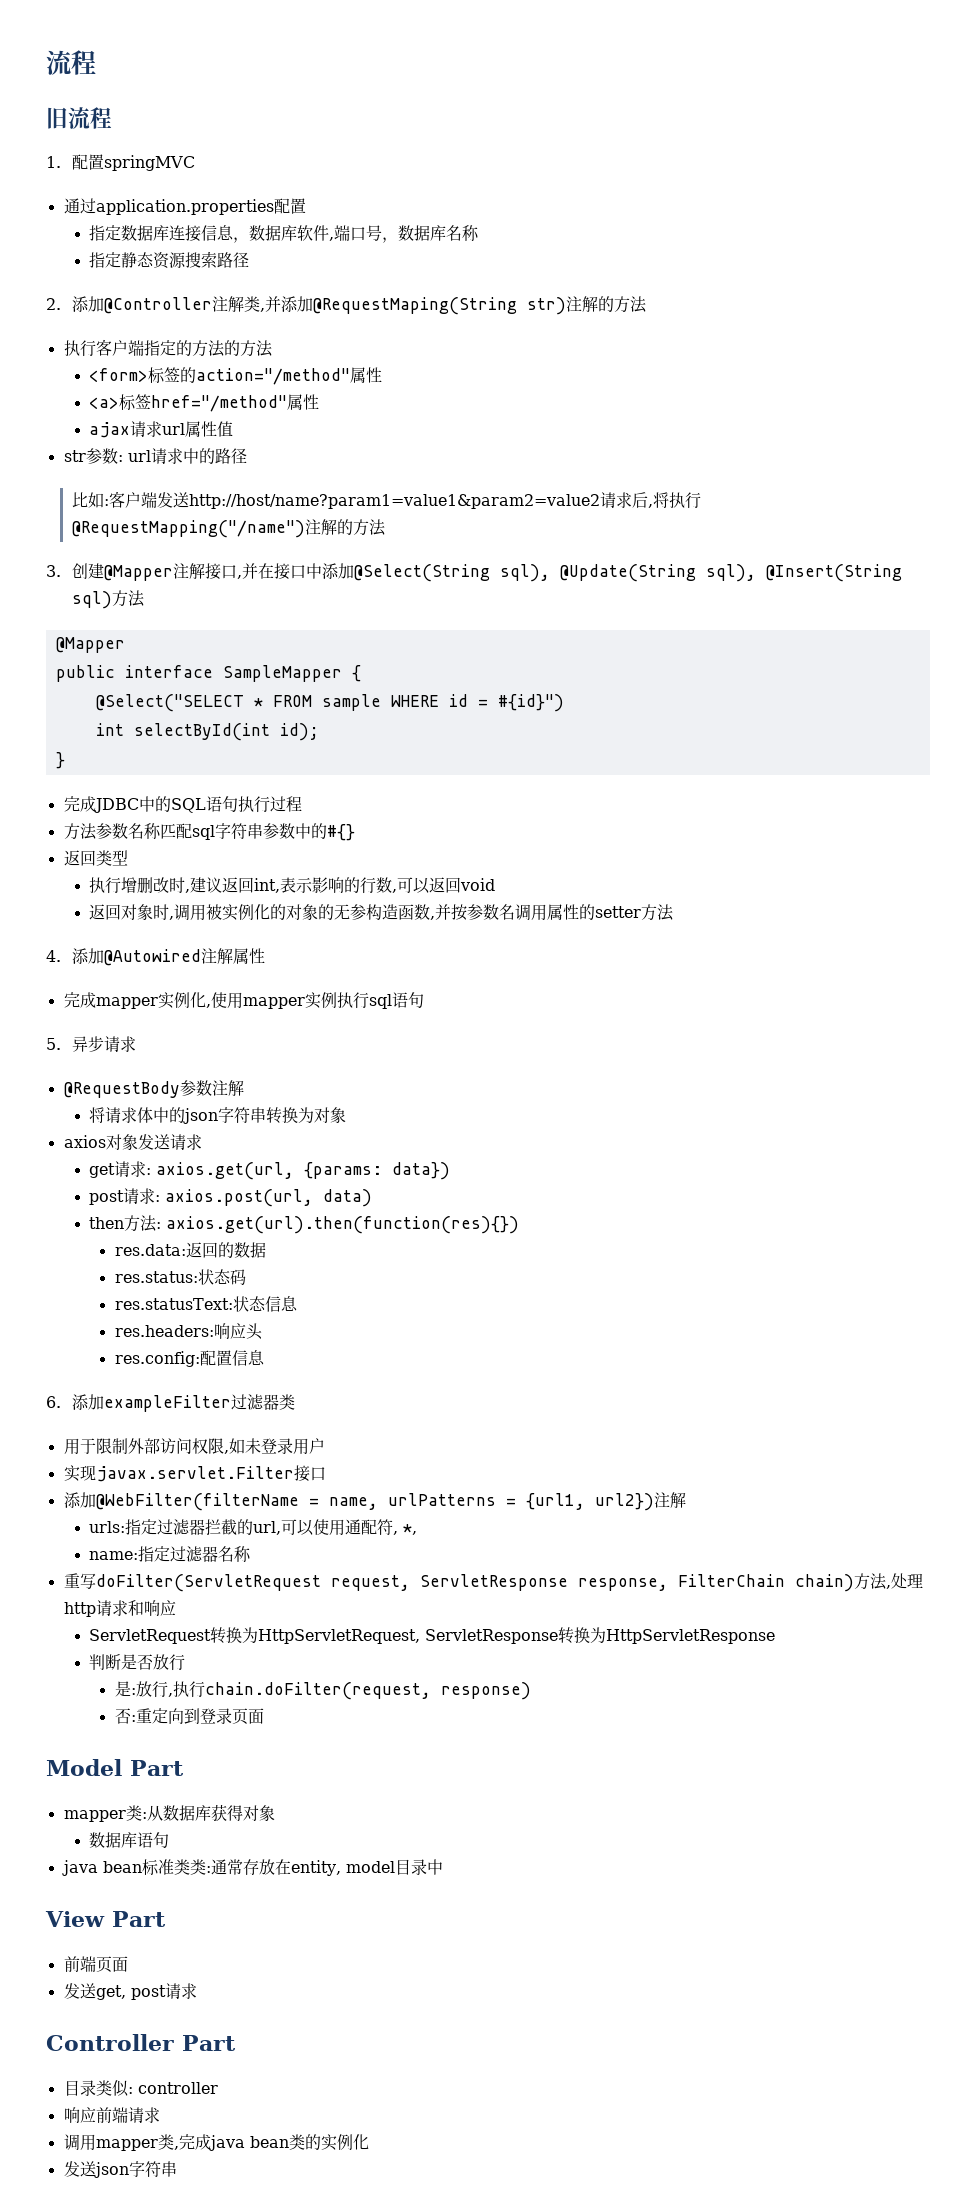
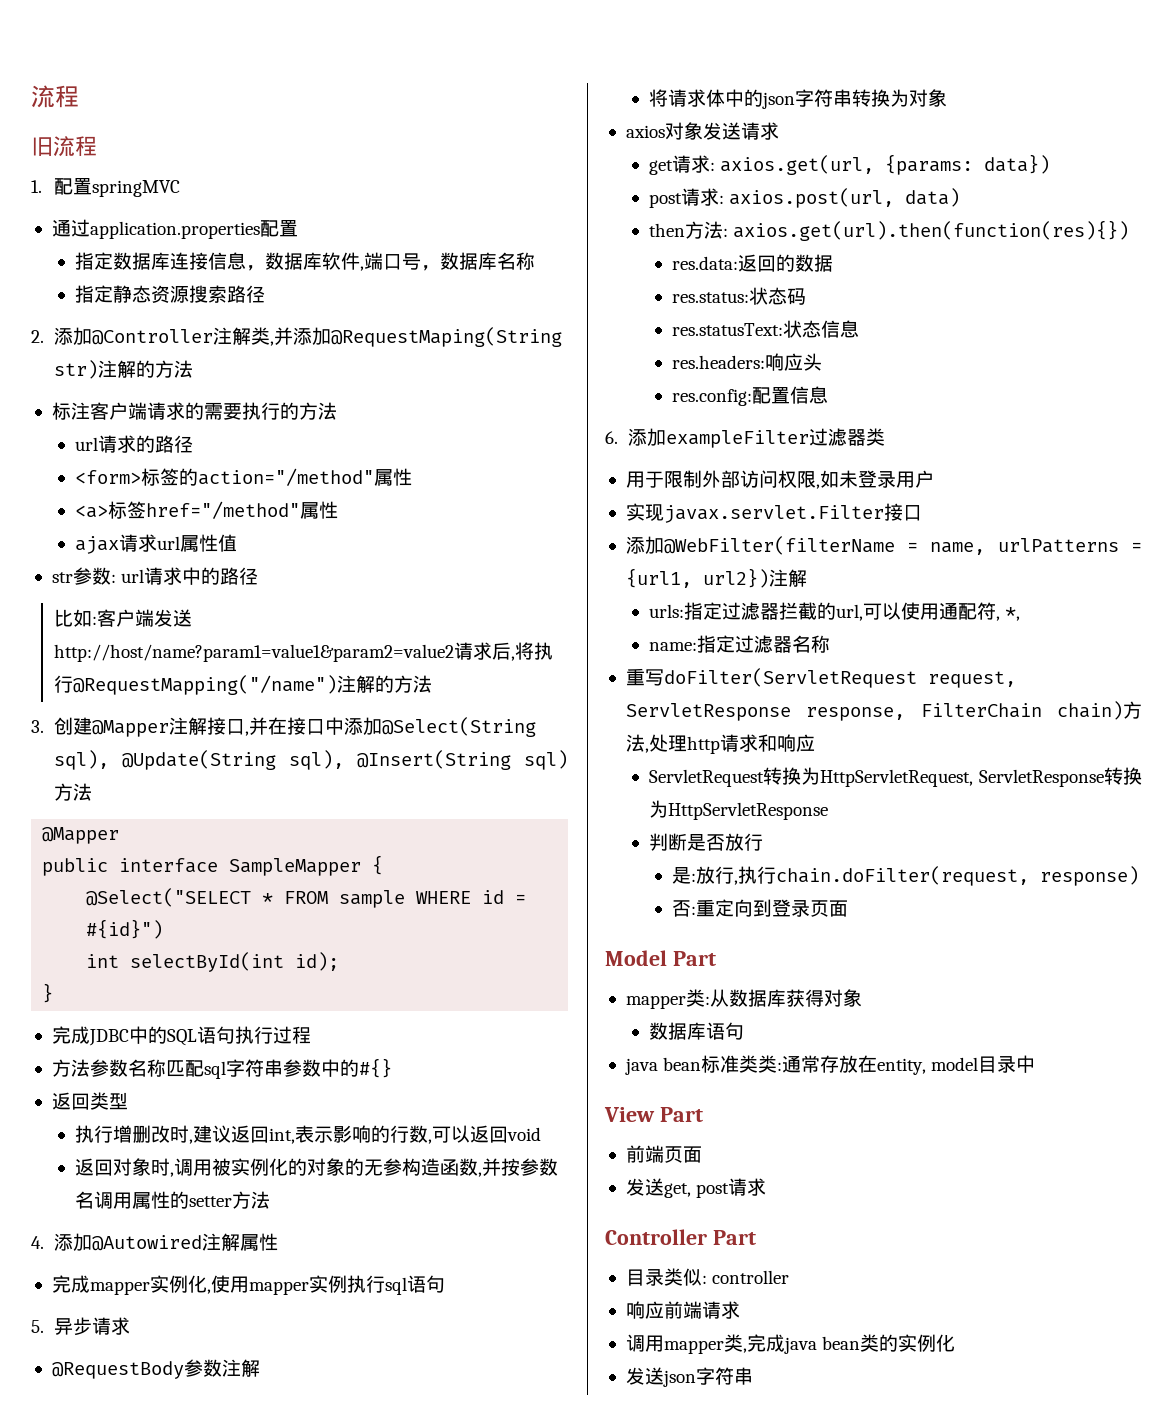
[63,339,273,357] 执行客户端指定的方法的方法 -> [51,402,337,420] [74,435,193,453] 标注客户端请求的需要执行的方法 // url请求的路径

